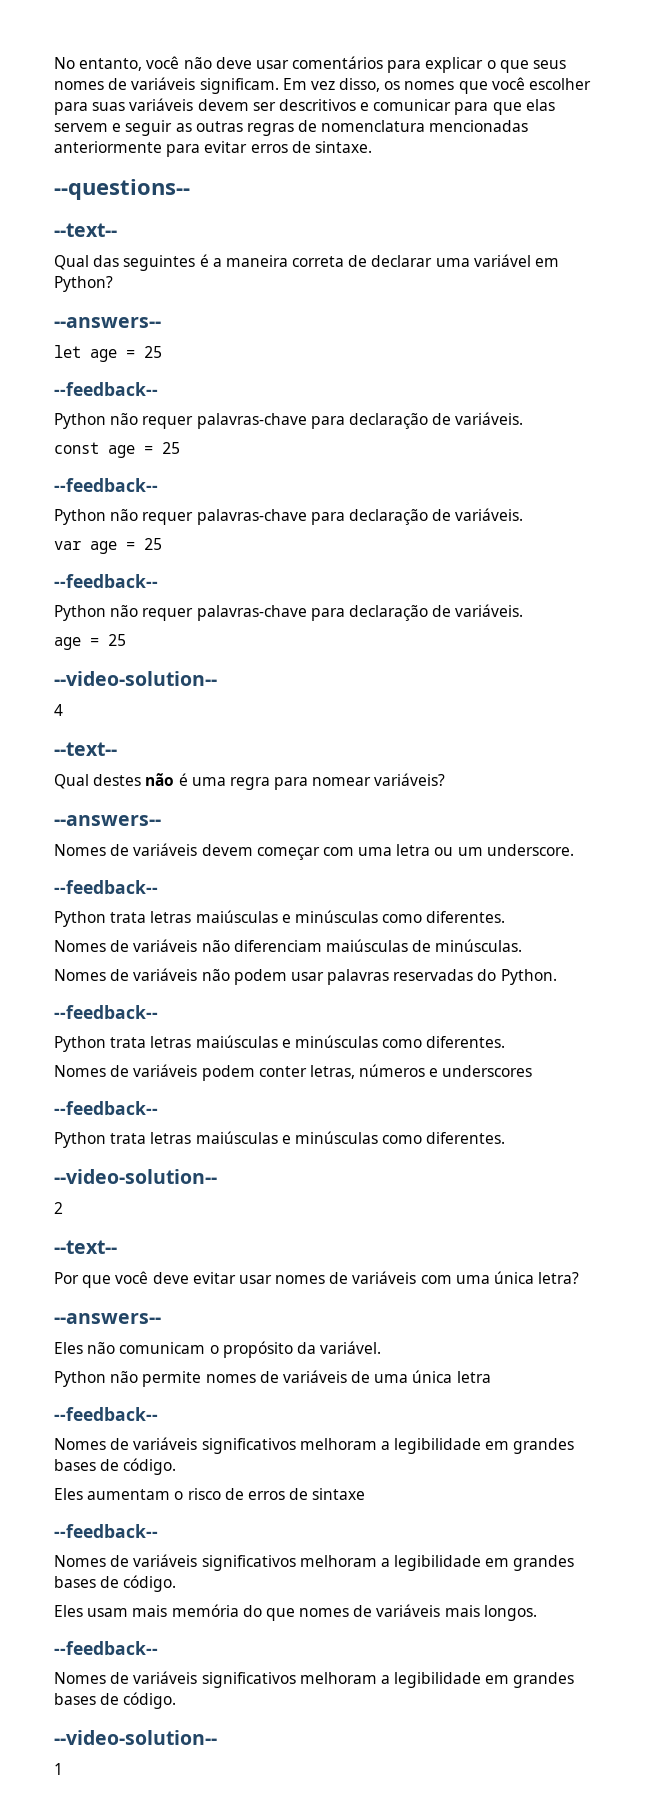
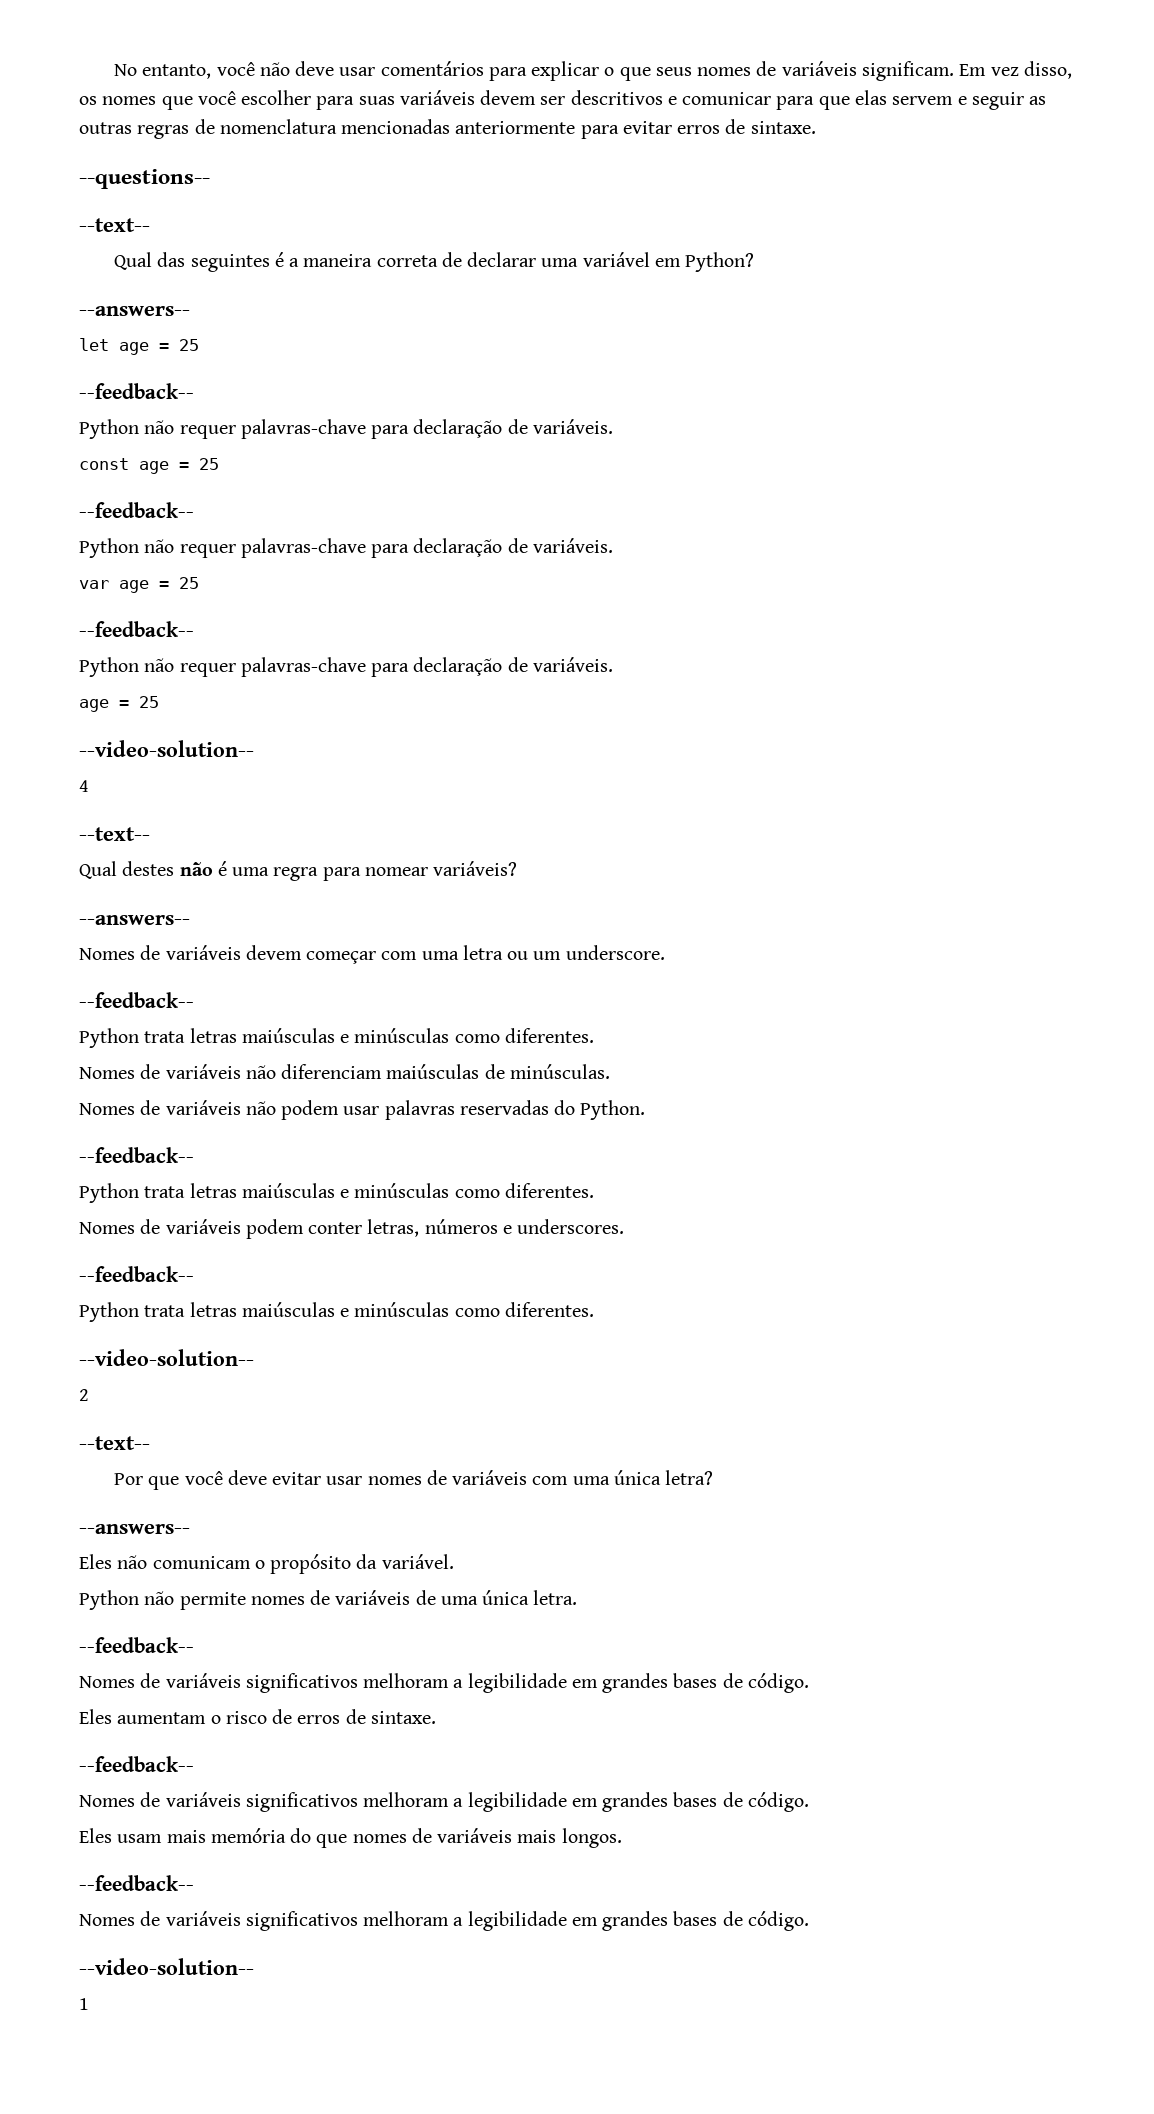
[442,1065,533,1077] underscores -> [517,1219,625,1234] underscores.
[456,1371,491,1383] letra -> [533,1590,578,1605] letra.
[312,1488,366,1500] sintaxe -> [370,1711,436,1724] sintaxe.

